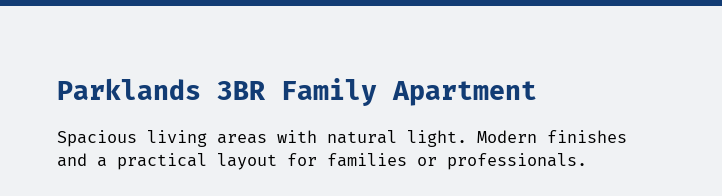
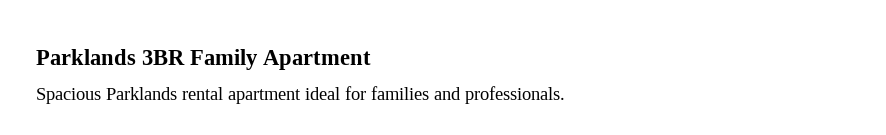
[147,130,627,147] [57,153,277,170] living areas with natural light. Modern finishes and a practical layout -> [106,87,340,104] Parklands rental apartment ideal
[417,157,437,166] or -> [434,87,461,100] and

